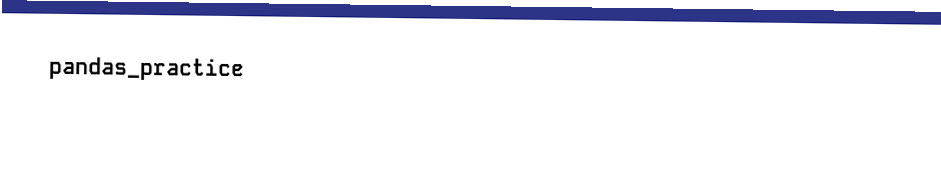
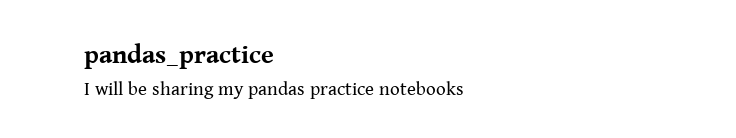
(245, 69) none -> [84,81,464,99] // I will be sharing my pandas practice notebooks

